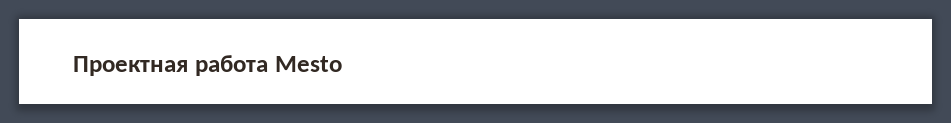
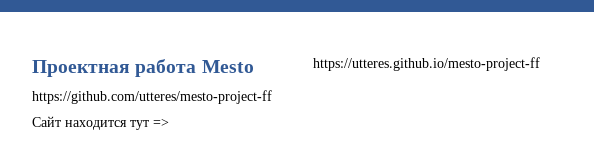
(342, 64) none -> [32,90,272,104] [32,116,169,130] [313,57,540,71] // https://github.com/utteres/mesto-project-ff // Сайт находится тут => https://utteres.github.io/mesto-project-ff

